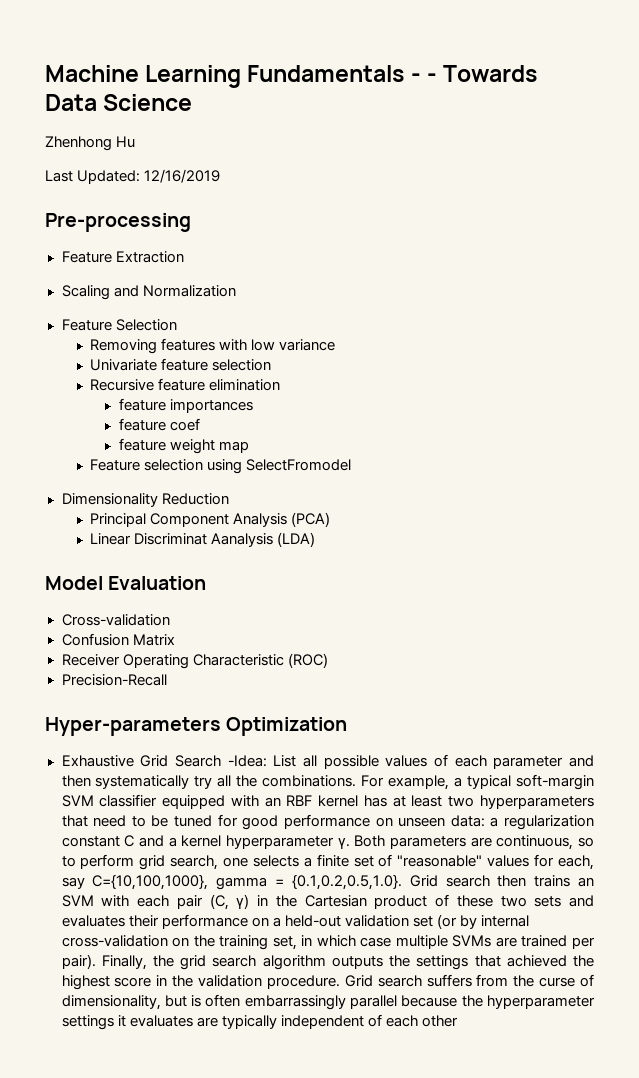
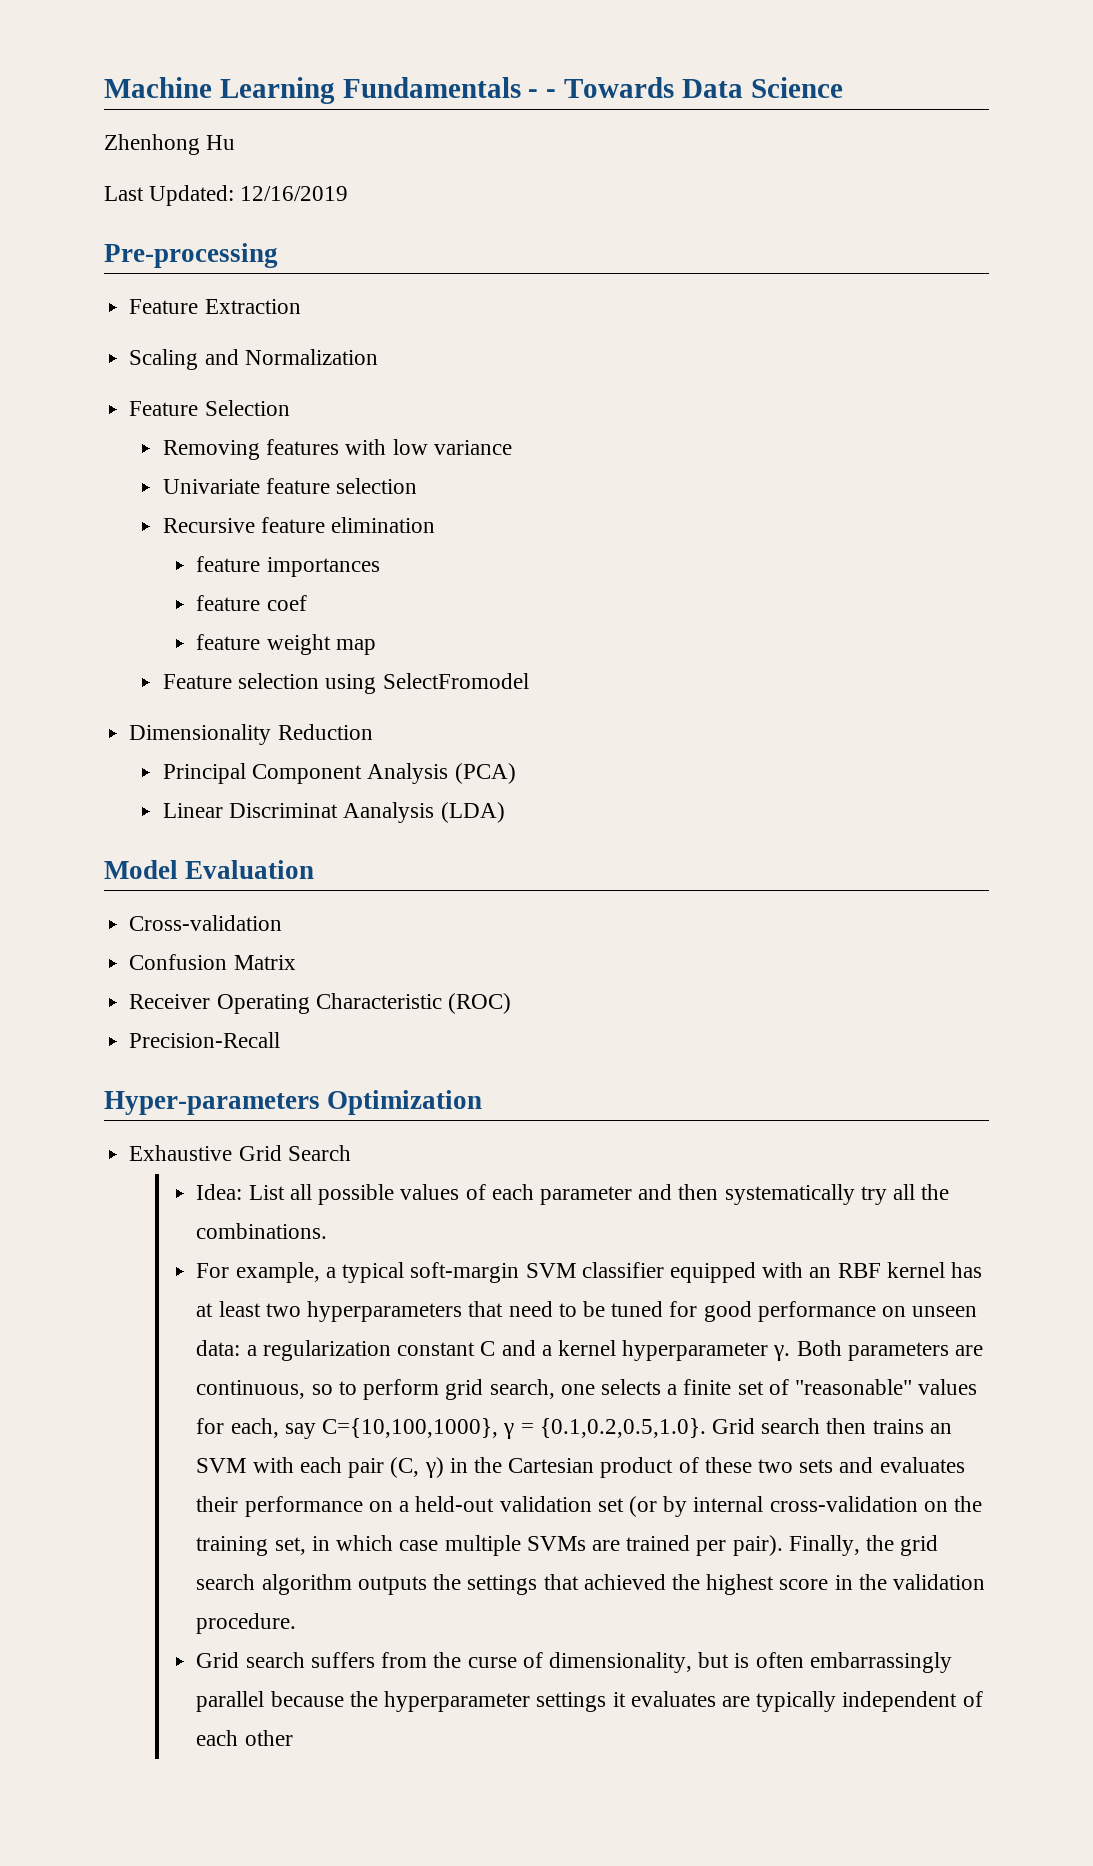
[227,755,267,767] -Idea: -> [196,1184,243,1200] // Idea:
(357, 781) none -> (328, 1231) //
[216,877,268,890] gamma -> [503,1423,515,1439] γ
(340, 982) none -> (297, 1623) //

